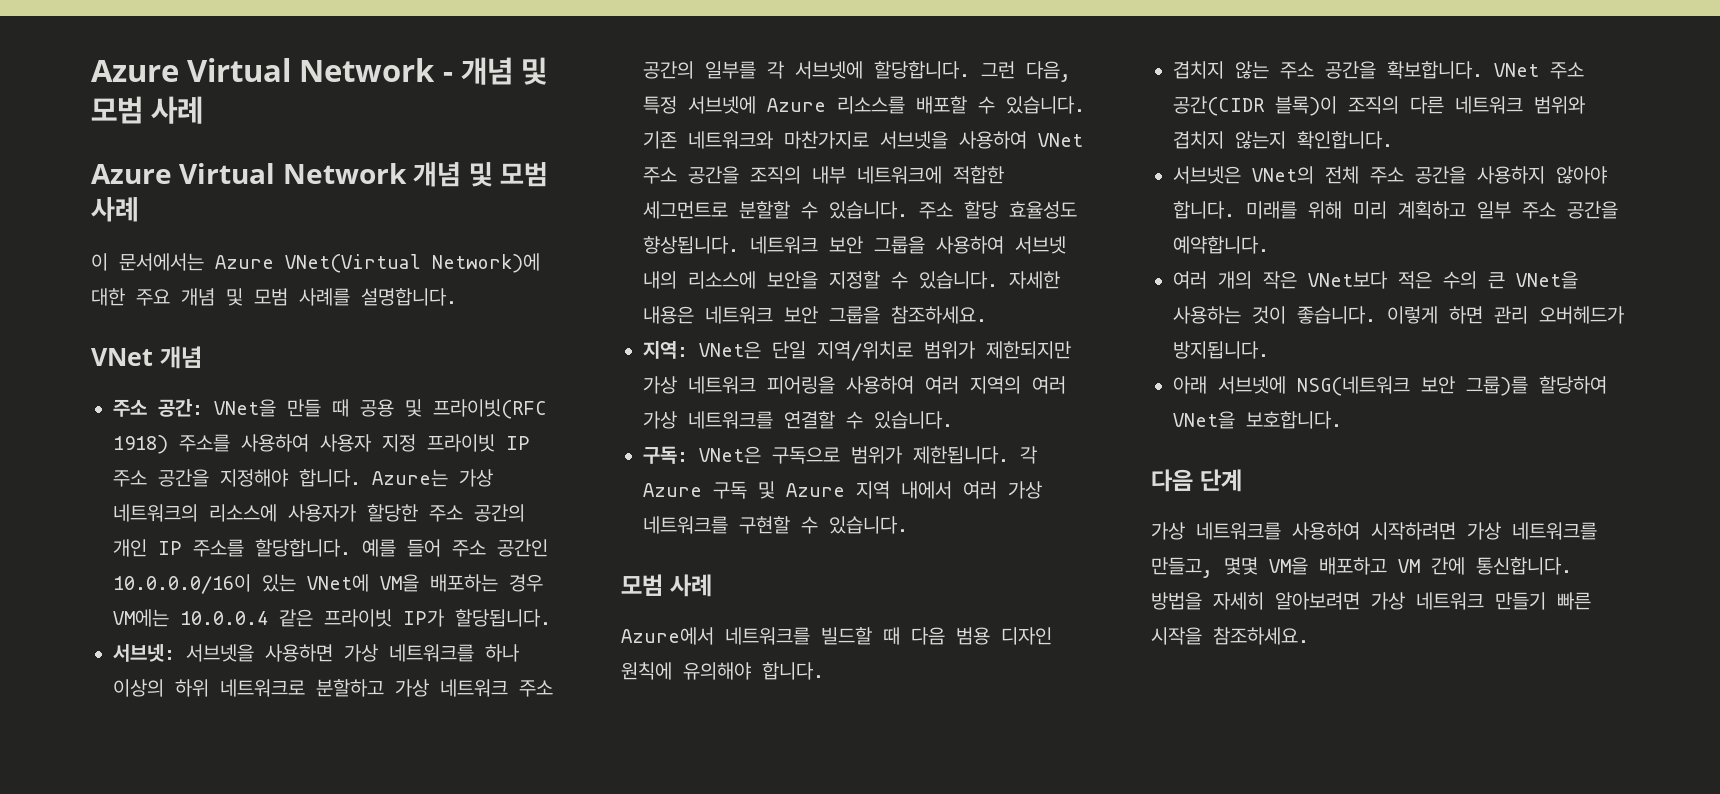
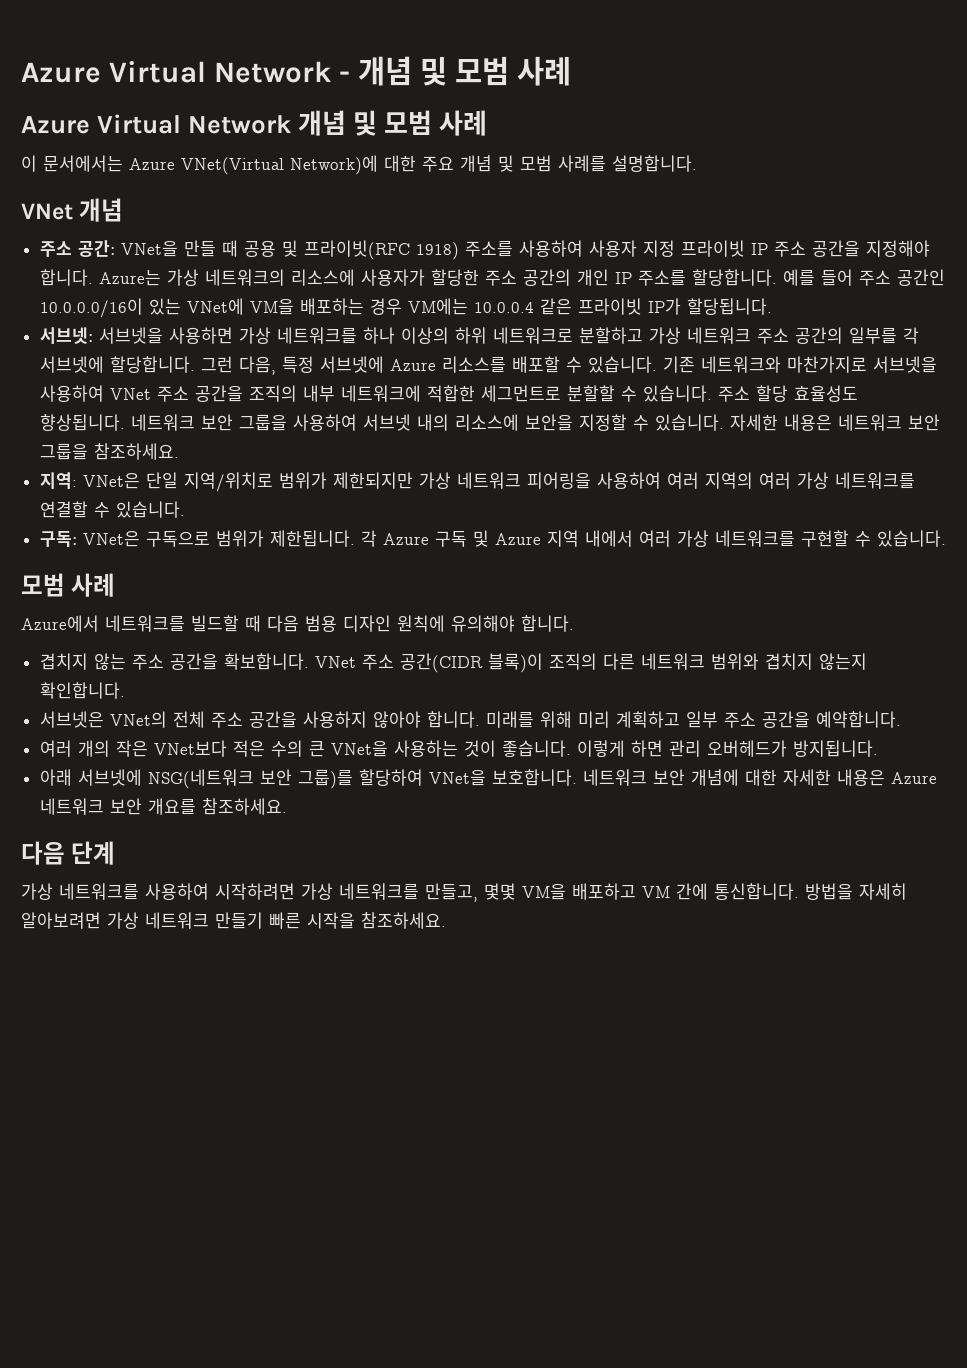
(1342, 420) none -> [582,769,937,786] [39,798,287,815] 네트워크 보안 개념에 대한 자세한 내용은 Azure 네트워크 보안 개요를 참조하세요.

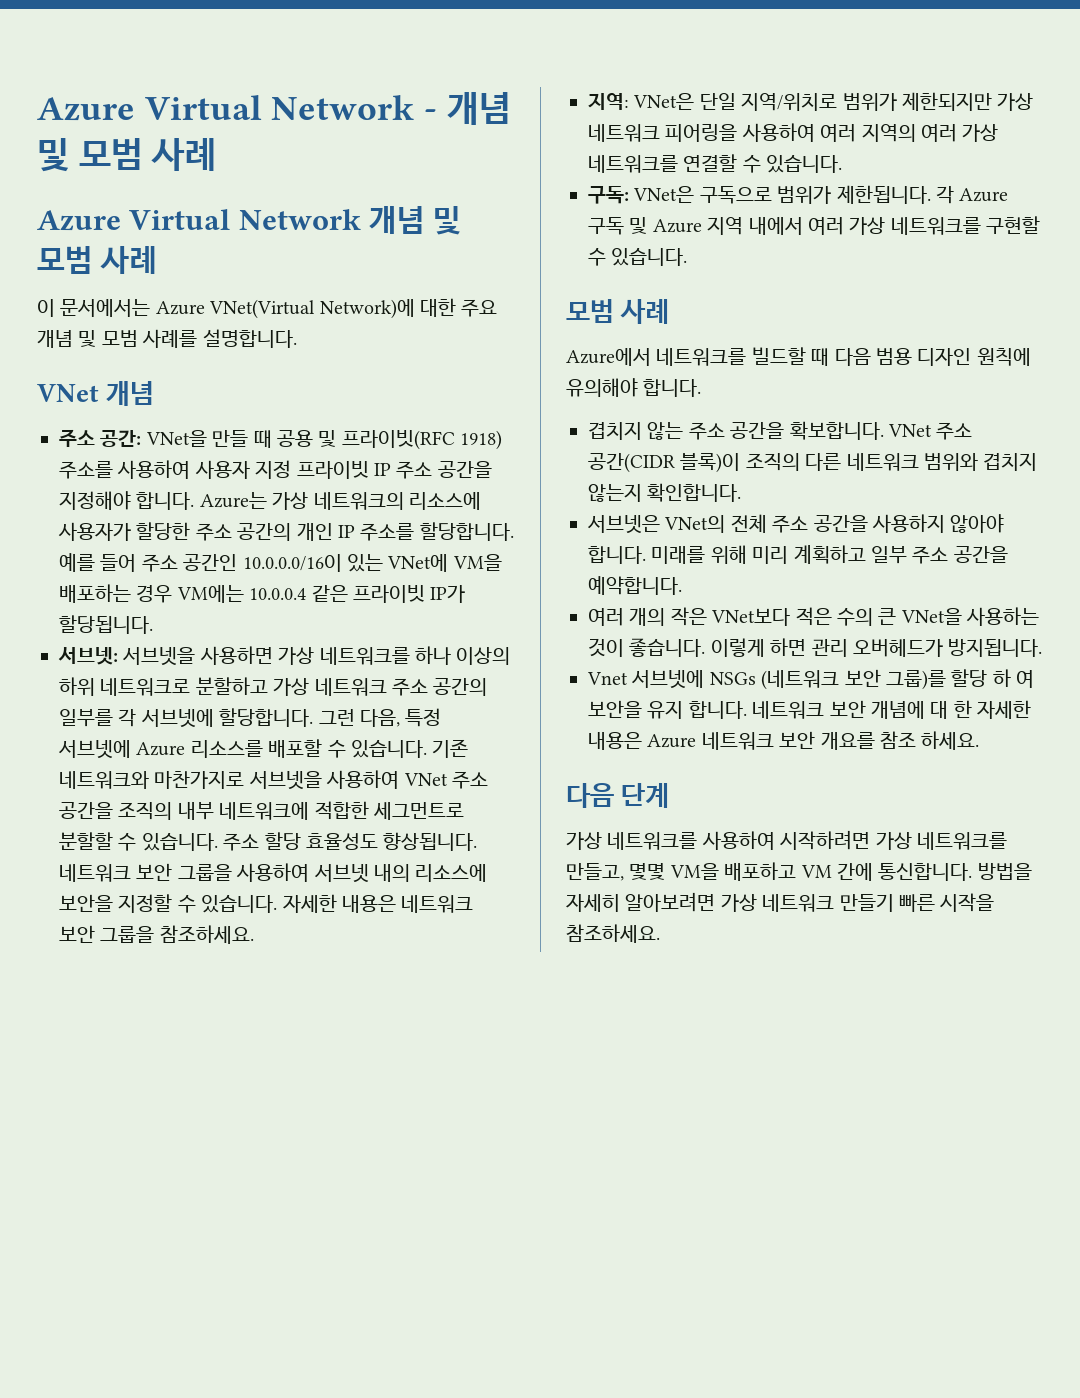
[39,769,577,789] 아래 서브넷에 NSG(네트워크 보안 그룹)를 할당하여 VNet을 보호합니다. -> [587,669,1035,690] [588,700,747,719] Vnet 서브넷에 NSGs (네트워크 보안 그룹)를 할당 하 여 보안을 유지 합니다.
[744,769,777,786] 대한 -> [930,700,972,719] 대 한
[201,798,287,815] 참조하세요. -> [880,731,980,750] 참조 하세요.

